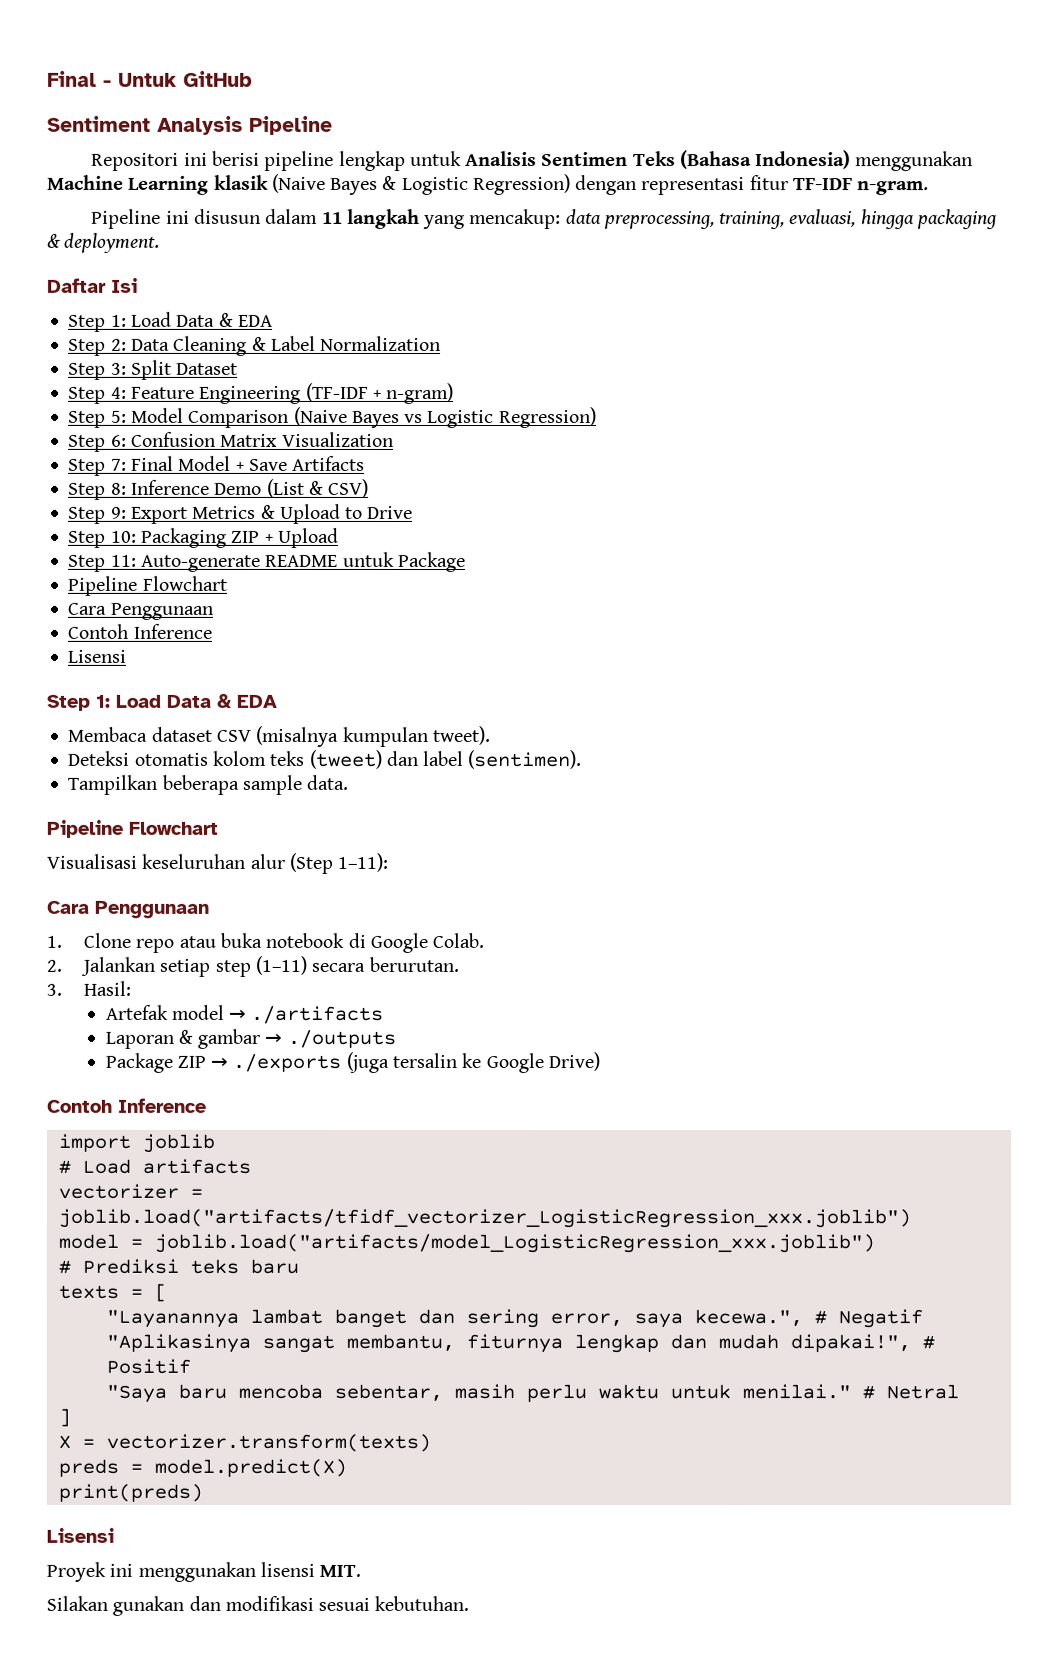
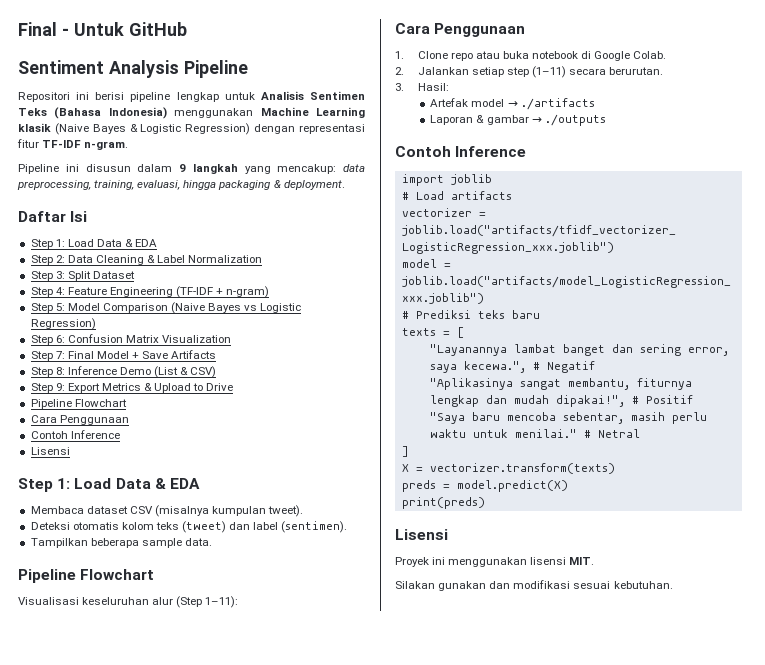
[321,211,343,224] 11 -> [179,164,186,172] 9
[68,527,339,548] [68,551,466,572] // Step 10: Packaging ZIP + Upload // Step 11: Auto-generate README untuk Package -> (234, 387) none
[104,1051,600,1074] // Package ZIP → ./exports (juga tersalin ke Google Drive) -> (606, 120) none

